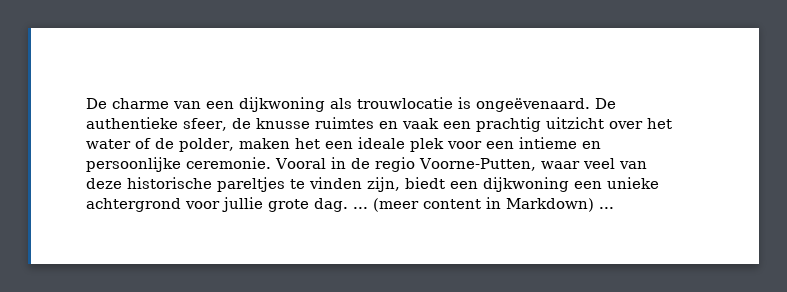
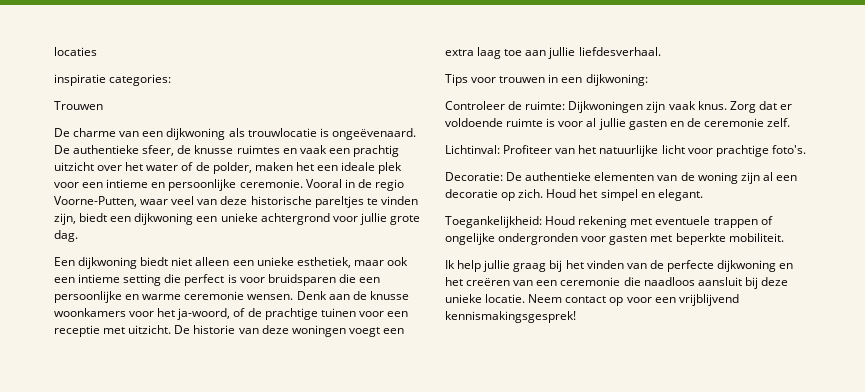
(86, 103) none -> [54,47,97,56] [54,74,172,86] [54,101,103,110] locaties // inspiratie categories: // Trouwen //
[353,197,614,212] ... (meer content in Markdown) ... -> [54,257,408,269] [54,274,380,286] [54,291,409,303] [54,308,408,320] [54,325,404,337] [445,47,661,59] [445,74,648,86] [445,101,792,113] [445,118,791,130] [445,145,806,157] [445,172,797,184] [445,189,703,201] [445,216,773,228] [445,233,784,245] [445,260,794,272] [445,277,788,289] [445,294,739,306] [445,311,576,323] // Een dijkwoning biedt niet alleen een unieke esthetiek, maar ook een intieme setting die perfect is voor bruidsparen die een persoonlijke en warme ceremonie wensen. Denk aan de knusse woonkamers voor het ja-woord, of de prachtige tuinen voor een receptie met uitzicht. De historie van deze woningen voegt een extra laag toe aan jullie liefdesverhaal. // Tips voor trouwen in een dijkwoning: // Controleer de ruimte: Dijkwoningen zijn vaak knus. Zorg dat er voldoende ruimte is voor al jullie gasten en de ceremonie zelf. // Lichtinval: Profiteer van het natuurlijke licht voor prachtige foto's. // Decoratie: De authentieke elementen van de woning zijn al een decoratie op zich. Houd het simpel en elegant. // Toegankelijkheid: Houd rekening met eventuele trappen of ongelijke ondergronden voor gasten met beperkte mobiliteit. // Ik help jullie graag bij het vinden van de perfecte dijkwoning en het creëren van een ceremonie die naadloos aansluit bij deze unieke locatie. Neem contact op voor een vrijblijvend kennismakingsgesprek!

